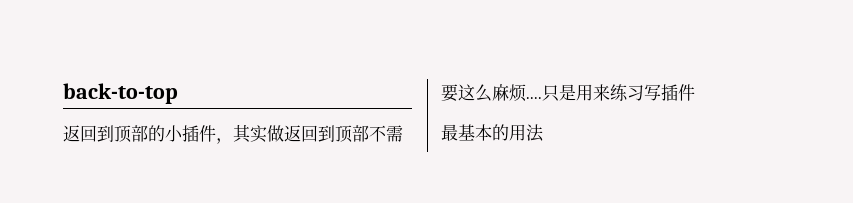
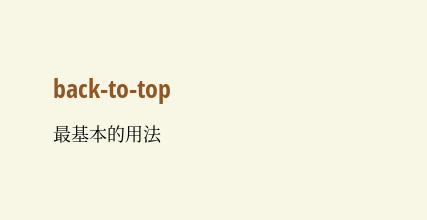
[63,124,403,144] [441,84,695,102] // 返回到顶部的小插件，其实做返回到顶部不需要这么麻烦....只是用来练习写插件 -> (171, 91) none

